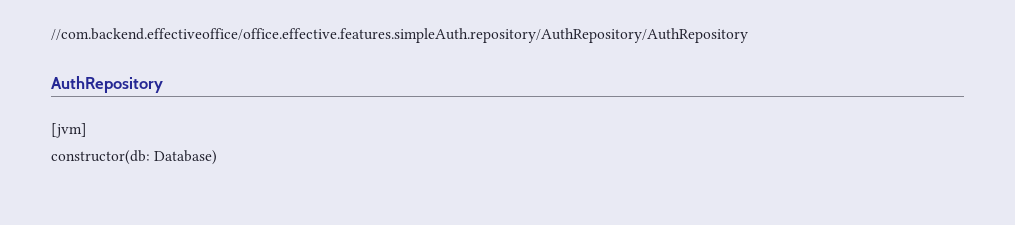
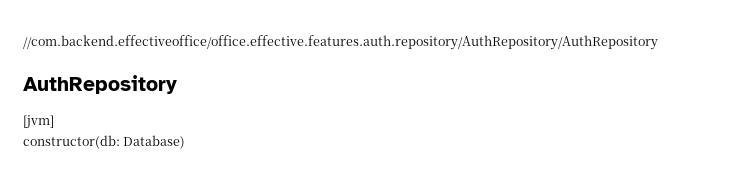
[51,28,748,43] //com.backend.effectiveoffice/office.effective.features.simpleAuth.repository/AuthRepository/AuthRepository -> [23,35,658,50] //com.backend.effectiveoffice/office.effective.features.auth.repository/AuthRepository/AuthRepository

